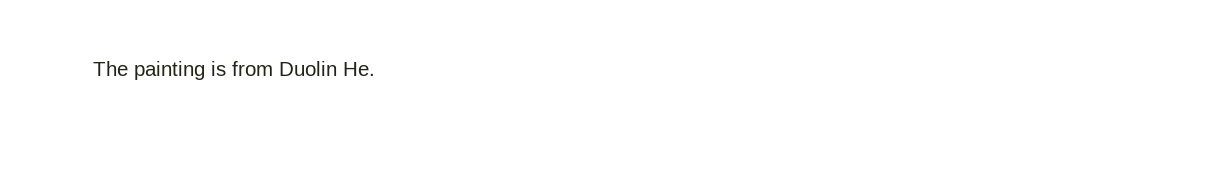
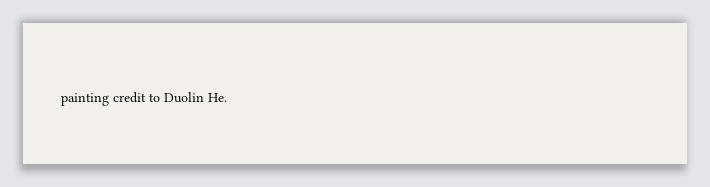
[93,61,273,80] The painting is from -> [61,92,160,106] painting credit to

